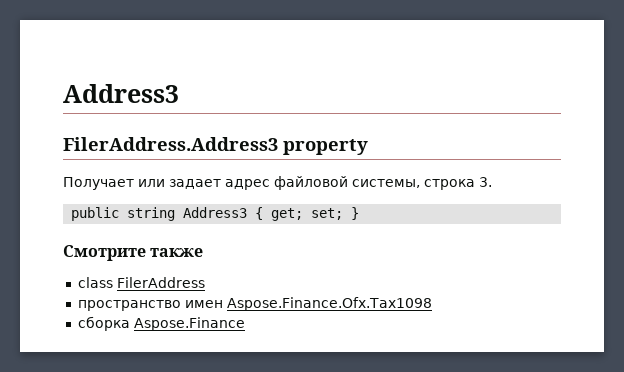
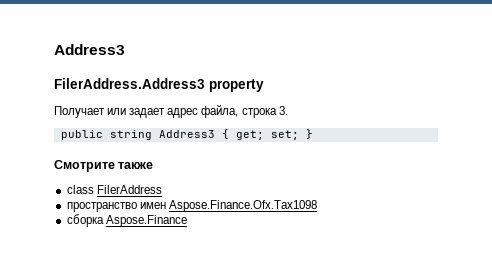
[274,176,420,190] файловой системы, -> [201,104,239,118] файла,

